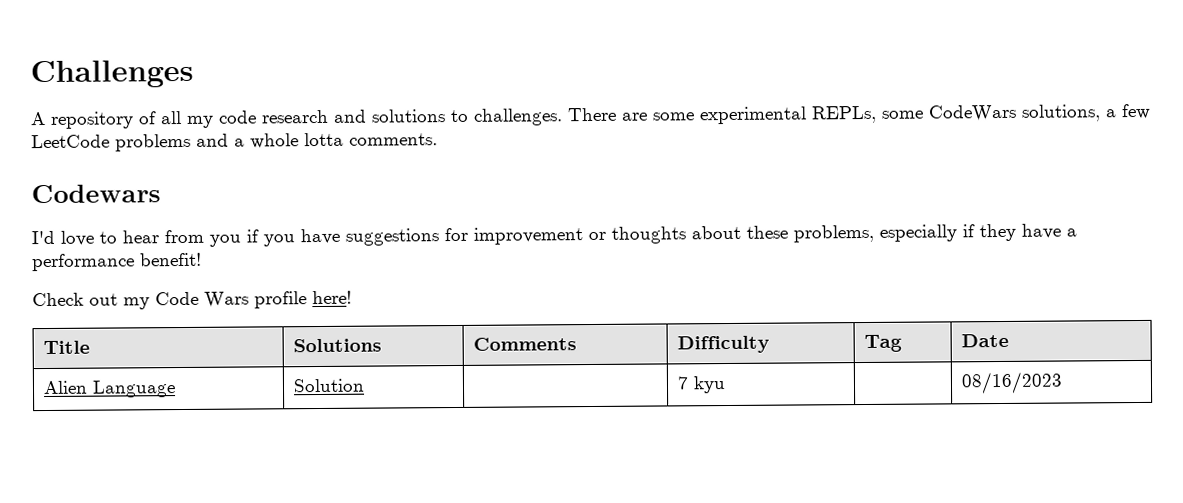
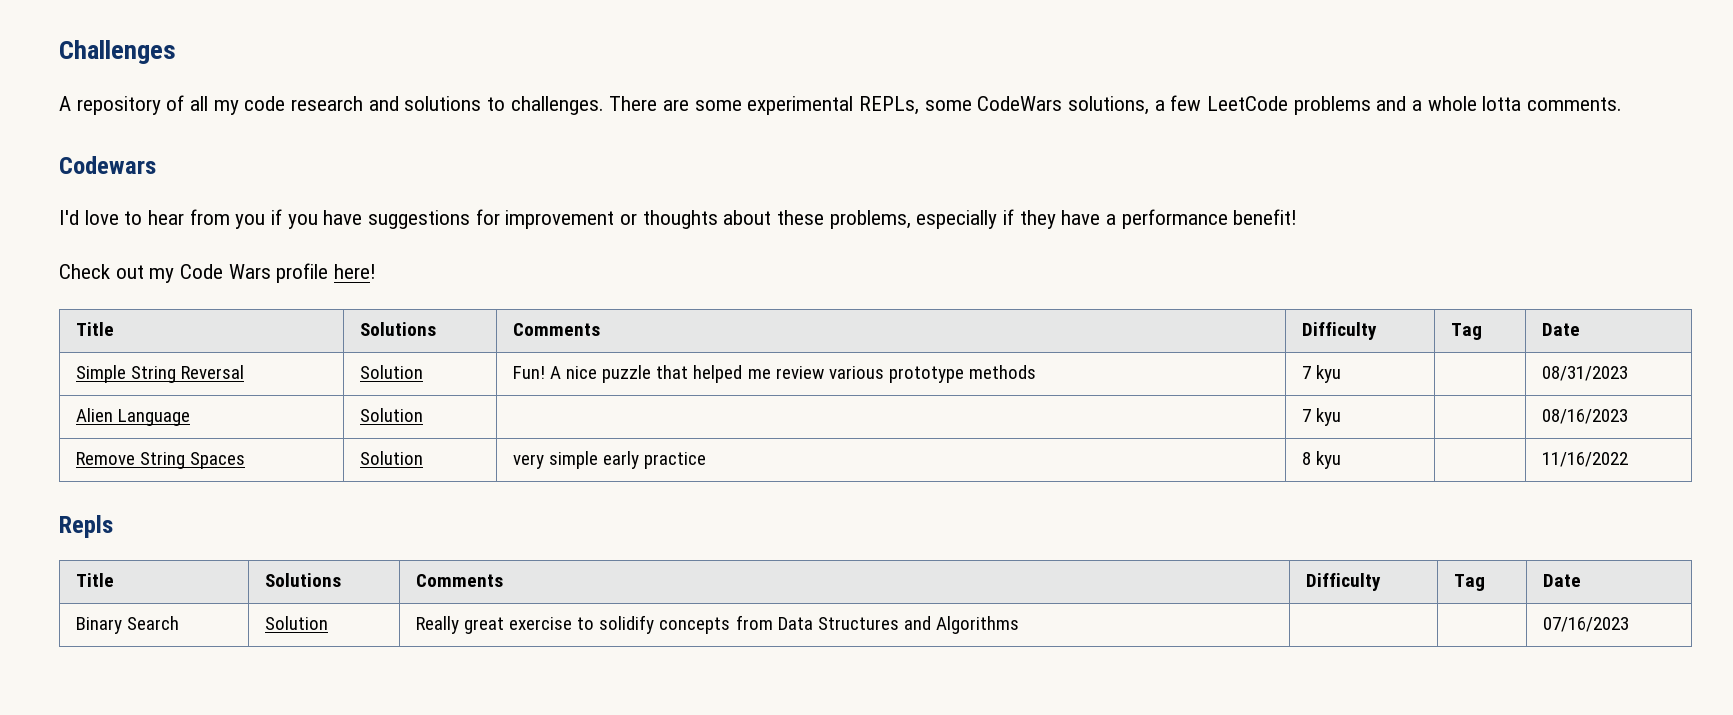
(1009, 340) none -> [75,365,244,383] [359,365,423,379] [512,365,1037,383] [1301,365,1341,383] [1541,366,1628,381] // Simple String Reversal | Solution | Fun! A nice puzzle that helped me review various prototype methods | 7 kyu | | 08/31/2023
(1063, 383) none -> [75,452,245,469] [359,451,423,465] [512,451,707,469] [1301,451,1341,469] [1541,452,1628,467] [59,515,113,538] [75,573,114,587] [264,573,341,587] [415,574,503,587] [1305,573,1381,591] [1453,574,1485,591] [1542,574,1581,587] [75,616,179,634] [264,616,328,630] [415,615,1020,634] [1542,617,1629,632] // Remove String Spaces | Solution | very simple early practice | 8 kyu | | 11/16/2022 // Repls // Title | Solutions | Comments | Difficulty | Tag | Date // Binary Search | Solution | Really great exercise to solidify concepts from Data Structures and Algorithms | | | 07/16/2023

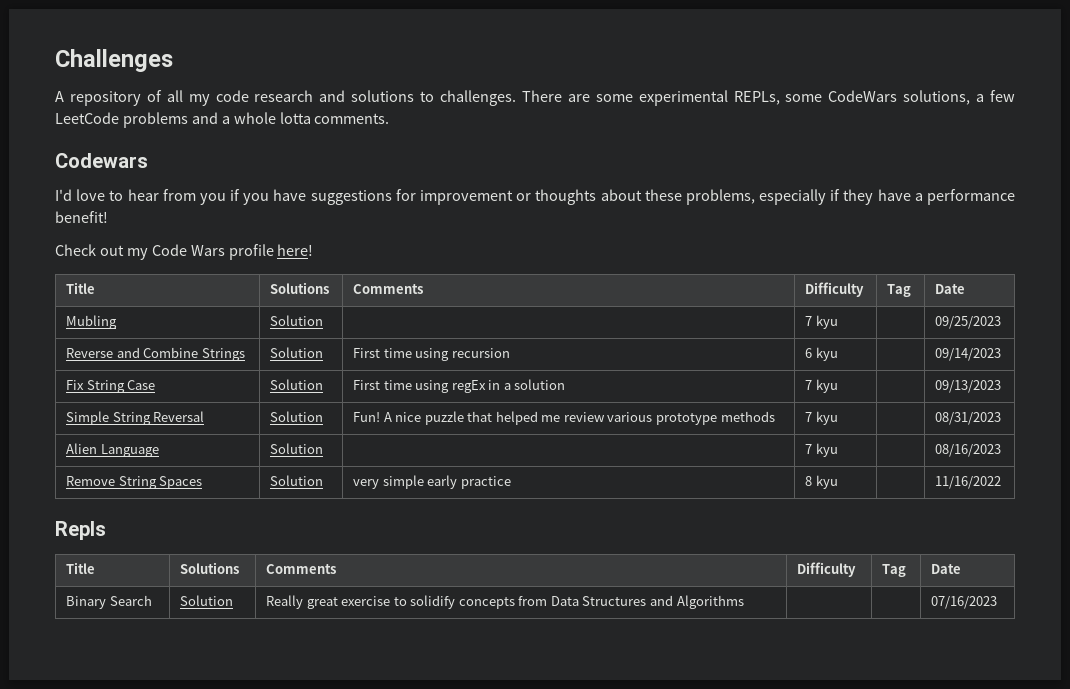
(1580, 329) none -> [66,315,118,329] [270,315,324,326] [805,315,838,329] [935,316,1002,329] [66,347,245,361] [270,347,324,358] [353,348,510,361] [805,347,838,361] [935,348,1002,361] [66,380,156,393] [270,379,324,390] [353,379,566,393] [805,379,838,393] [935,380,1002,393] // Mubling | Solution | | 7 kyu | | 09/25/2023 // Reverse and Combine Strings | Solution | First time using recursion | 6 kyu | | 09/14/2023 // Fix String Case | Solution | First time using regEx in a solution | 7 kyu | | 09/13/2023

